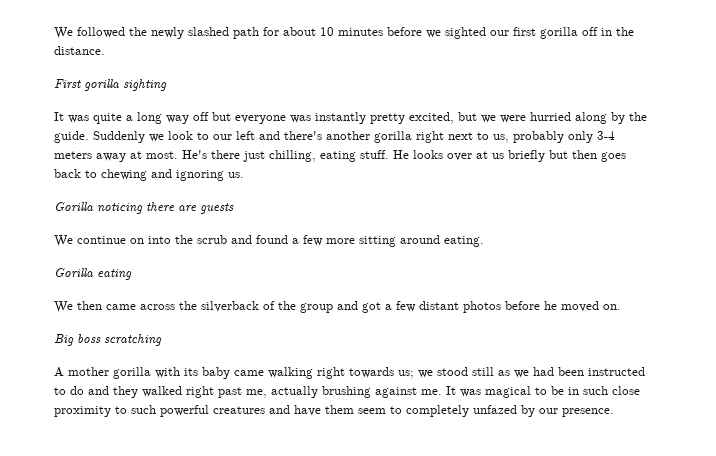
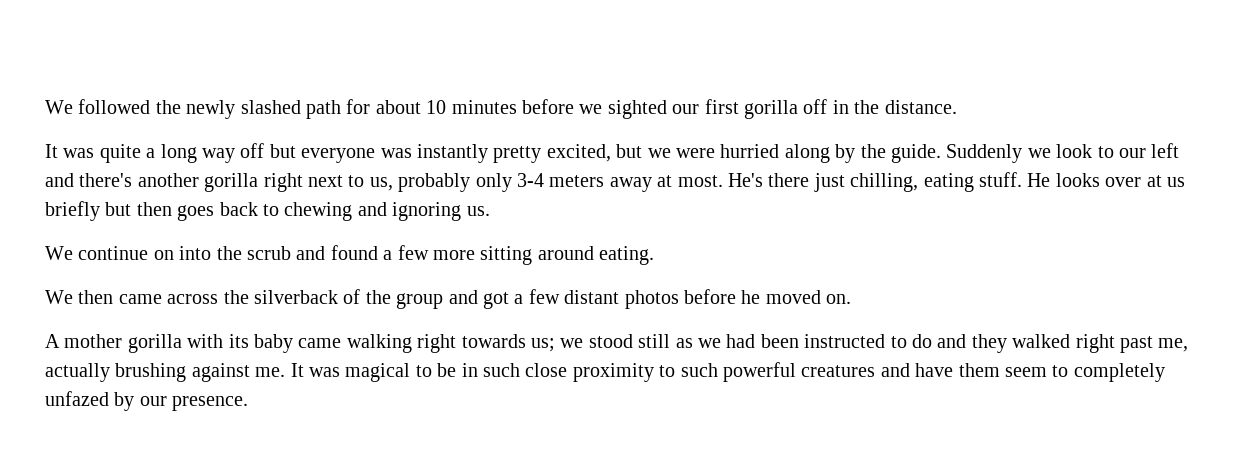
[54,79,167,91] // First gorilla sighting -> (957, 107) none
[54,202,234,214] // Gorilla noticing there are guests -> (490, 211) none
[54,268,132,280] // Gorilla eating -> (655, 255) none
[54,334,162,346] // Big boss scratching -> (852, 299) none

